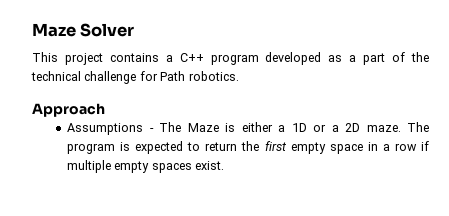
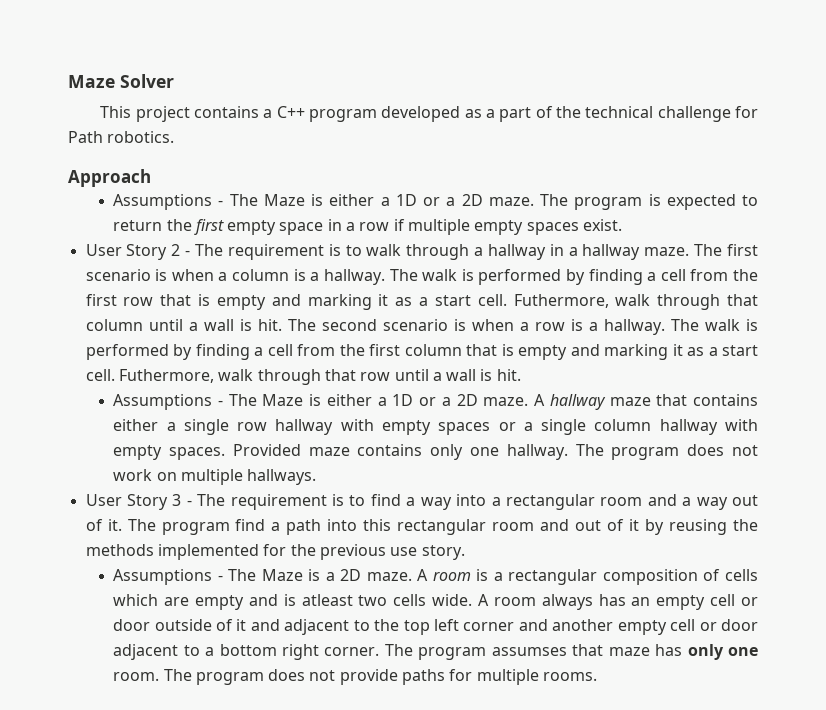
(225, 165) none -> [85,244,759,260] [85,269,759,285] [85,294,759,310] [85,319,759,335] [85,344,758,360] [85,369,521,385] [113,394,758,410] [113,419,759,435] [113,444,758,460] [113,469,317,485] [85,494,759,510] [85,519,758,535] [85,544,465,560] [113,569,759,585] [113,594,758,610] [113,619,758,635] [113,644,759,660] [113,669,598,685] // User Story 2 - The requirement is to walk through a hallway in a hallway maze. The first scenario is when a column is a hallway. The walk is performed by finding a cell from the first row that is empty and marking it as a start cell. Futhermore, walk through that column until a wall is hit. The second scenario is when a row is a hallway. The walk is performed by finding a cell from the first column that is empty and marking it as a start cell. Futhermore, walk through that row until a wall is hit. // Assumptions - The Maze is either a 1D or a 2D maze. A hallway maze that contains either a single row hallway with empty spaces or a single column hallway with empty spaces. Provided maze contains only one hallway. The program does not work on multiple hallways. // User Story 3 - The requirement is to find a way into a rectangular room and a way out of it. The program find a path into this rectangular room and out of it by reusing the methods implemented for the previous use story. // Assumptions - The Maze is a 2D maze. A room is a rectangular composition of cells which are empty and is atleast two cells wide. A room always has an empty cell or door outside of it and adjacent to the top left corner and another empty cell or door adjacent to a bottom right corner. The program assumses that maze has only one room. The program does not provide paths for multiple rooms.

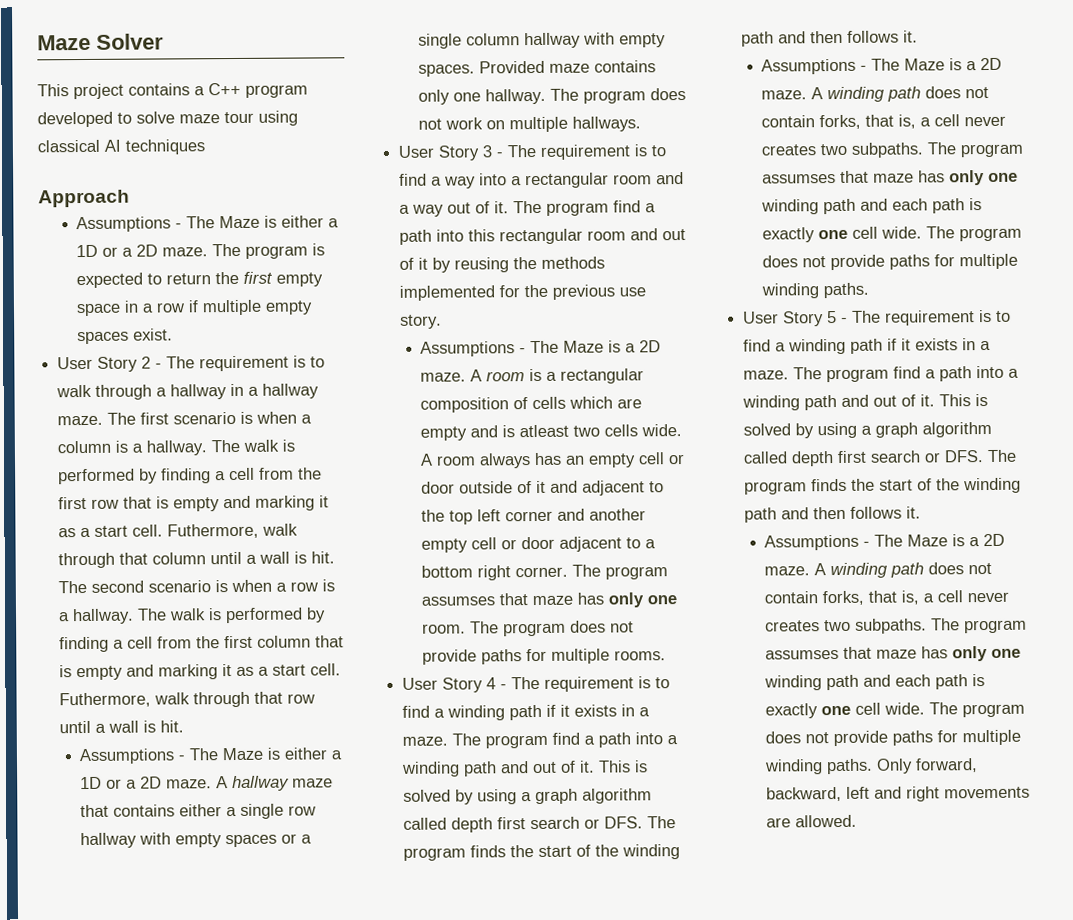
[464,106,758,122] [68,131,175,143] as a part of the technical challenge for Path robotics. -> [117,110,298,126] [37,139,205,155] to solve maze tour using classical AI techniques
(598, 676) none -> [402,676,671,693] [402,704,651,721] [402,732,679,749] [401,760,649,777] [403,788,653,805] [403,816,677,833] [403,844,681,861] [741,30,919,47] [761,57,1003,75] [761,86,990,103] [761,114,1007,130] [761,142,1024,158] [762,170,1019,186] [761,198,983,215] [762,226,1023,243] [762,253,1019,271] [761,282,870,299] [743,309,1012,327] [743,338,992,355] [743,365,1020,383] [742,394,989,411] [743,421,993,439] [743,449,1018,467] [744,477,1022,495] [744,506,922,523] [764,533,1006,551] [764,562,993,579] [764,590,1010,606] [765,618,1028,634] [765,646,1022,662] [764,674,986,691] [765,702,1026,719] [765,729,1022,747] [764,758,979,775] [766,786,1031,802] [766,814,858,828] // User Story 4 - The requirement is to find a winding path if it exists in a maze. The program find a path into a winding path and out of it. This is solved by using a graph algorithm called depth first search or DFS. The program finds the start of the winding path and then follows it. // Assumptions - The Maze is a 2D maze. A winding path does not contain forks, that is, a cell never creates two subpaths. The program assumses that maze has only one winding path and each path is exactly one cell wide. The program does not provide paths for multiple winding paths. // User Story 5 - The requirement is to find a winding path if it exists in a maze. The program find a path into a winding path and out of it. This is solved by using a graph algorithm called depth first search or DFS. The program finds the start of the winding path and then follows it. // Assumptions - The Maze is a 2D maze. A winding path does not contain forks, that is, a cell never creates two subpaths. The program assumses that maze has only one winding path and each path is exactly one cell wide. The program does not provide paths for multiple winding paths. Only forward, backward, left and right movements are allowed.

